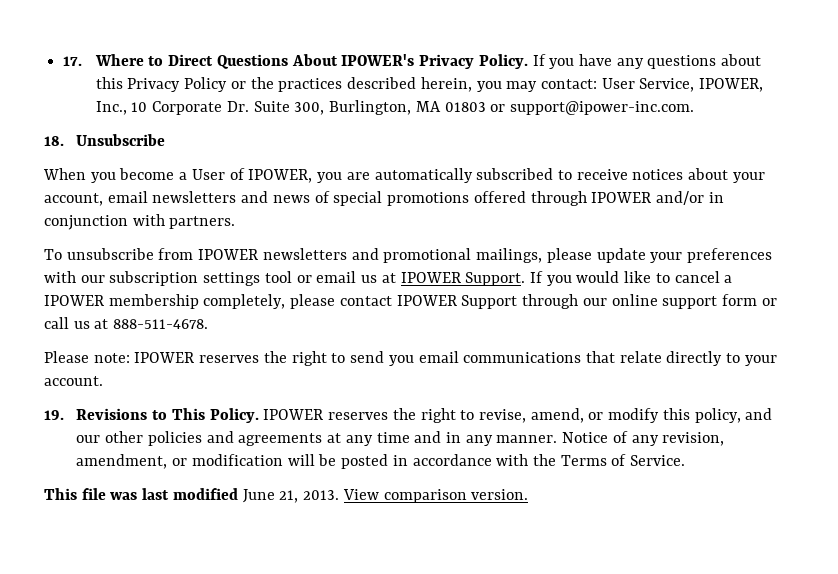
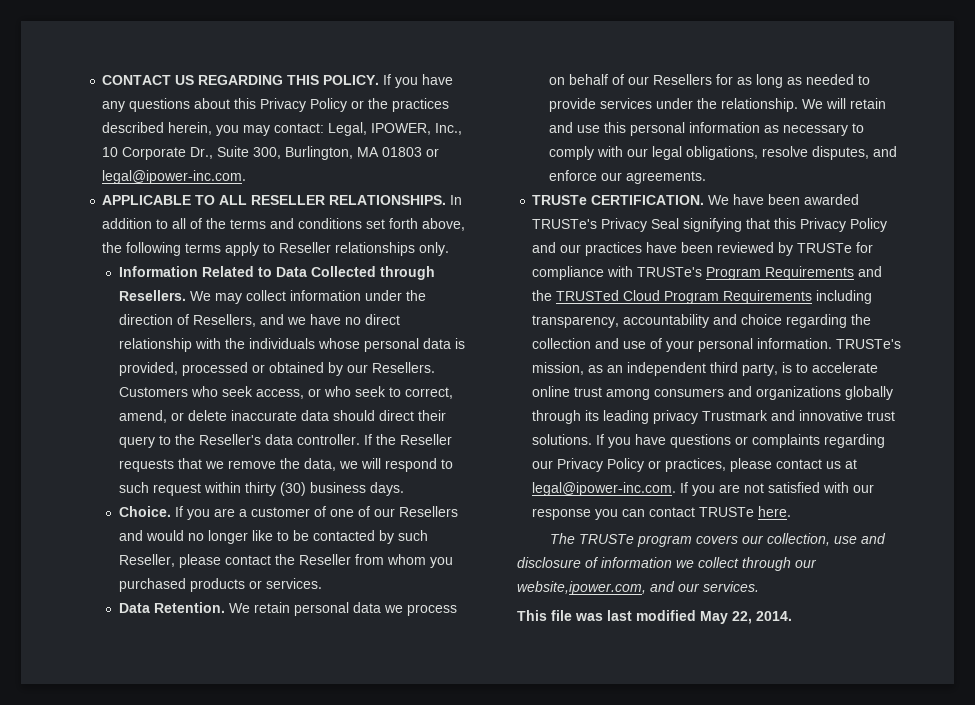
[63,54,528,69] 17. Where to Direct Questions About IPOWER's Privacy Policy. -> [102,75,380,85] CONTACT US REGARDING THIS POLICY.
[601,78,695,92] User Service, -> [328,122,368,136] Legal,
[226,101,249,112] Dr. -> [190,147,214,159] Dr.,
[509,101,694,115] [44,134,166,146] [43,168,765,183] [44,191,724,206] [44,214,236,230] [44,248,772,263] [44,271,733,286] [44,294,777,309] [44,317,209,329] [44,351,777,366] [44,376,103,386] [44,408,773,423] [76,431,725,446] [76,454,686,469] support@ipower-inc.com. // 18. Unsubscribe // When you become a User of IPOWER, you are automatically subscribed to receive notices about your account, email newsletters and news of special promotions offered through IPOWER and/or in conjunction with partners. // To unsubscribe from IPOWER newsletters and promotional mailings, please update your preferences with our subscription settings tool or email us at IPOWER Support. If you would like to cancel a IPOWER membership completely, please contact IPOWER Support through our online support form or call us at 888-511-4678. // Please note: IPOWER reserves the right to send you email communications that relate directly to your account. // 19. Revisions to This Policy. IPOWER reserves the right to revise, amend, or modify this policy, and our other policies and agreements at any time and in any manner. Notice of any revision, amendment, or modification will be posted in accordance with the Terms of Service. -> [102,170,247,184] [102,195,463,205] [102,218,466,231] [102,242,450,256] [118,266,435,280] [118,290,426,304] [118,314,400,327] [118,338,465,352] [118,362,435,376] [118,386,453,399] [118,410,446,423] [118,434,452,448] [118,458,453,472] [118,482,404,496] [118,506,458,520] [118,530,428,544] [118,554,453,568] [118,578,322,592] [118,602,457,616] [548,74,870,88] [548,98,886,112] [548,122,864,136] [548,146,897,160] [548,170,706,184] [532,194,860,205] [532,218,888,232] [532,242,874,256] [532,266,883,280] [532,290,873,304] [532,314,872,328] [532,338,902,352] [532,362,879,376] [532,386,894,400] [532,410,896,424] [532,434,886,448] [532,458,858,472] [532,482,875,496] [532,506,792,520] [550,533,887,547] [517,557,817,571] [517,581,759,595] legal@ipower-inc.com. // APPLICABLE TO ALL RESELLER RELATIONSHIPS. In addition to all of the terms and conditions set forth above, the following terms apply to Reseller relationships only. // Information Related to Data Collected through Resellers. We may collect information under the direction of Resellers, and we have no direct relationship with the individuals whose personal data is provided, processed or obtained by our Resellers. Customers who seek access, or who seek to correct, amend, or delete inaccurate data should direct their query to the Reseller's data controller. If the Reseller requests that we remove the data, we will respond to such request within thirty (30) business days. // Choice. If you are a customer of one of our Resellers and would no longer like to be contacted by such Reseller, please contact the Reseller from whom you purchased products or services. // Data Retention. We retain personal data we process on behalf of our Resellers for as long as needed to provide services under the relationship. We will retain and use this personal information as necessary to comply with our legal obligations, resolve disputes, and enforce our agreements. // TRUSTe CERTIFICATION. We have been awarded TRUSTe's Privacy Seal signifying that this Privacy Policy and our practices have been reviewed by TRUSTe for compliance with TRUSTe's Program Requirements and the TRUSTed Cloud Program Requirements including transparency, accountability and choice regarding the collection and use of your personal information. TRUSTe's mission, as an independent third party, is to accelerate online trust among consumers and organizations globally through its leading privacy Trustmark and innovative trust solutions. If you have questions or complaints regarding our Privacy Policy or practices, please contact us at legal@ipower-inc.com. If you are not satisfied with our response you can contact TRUSTe here. // The TRUSTe program covers our collection, use and disclosure of information we collect through our website,ipower.com, and our services.
[242,489,529,503] June 21, 2013. View comparison version. -> [700,611,792,624] May 22, 2014.

